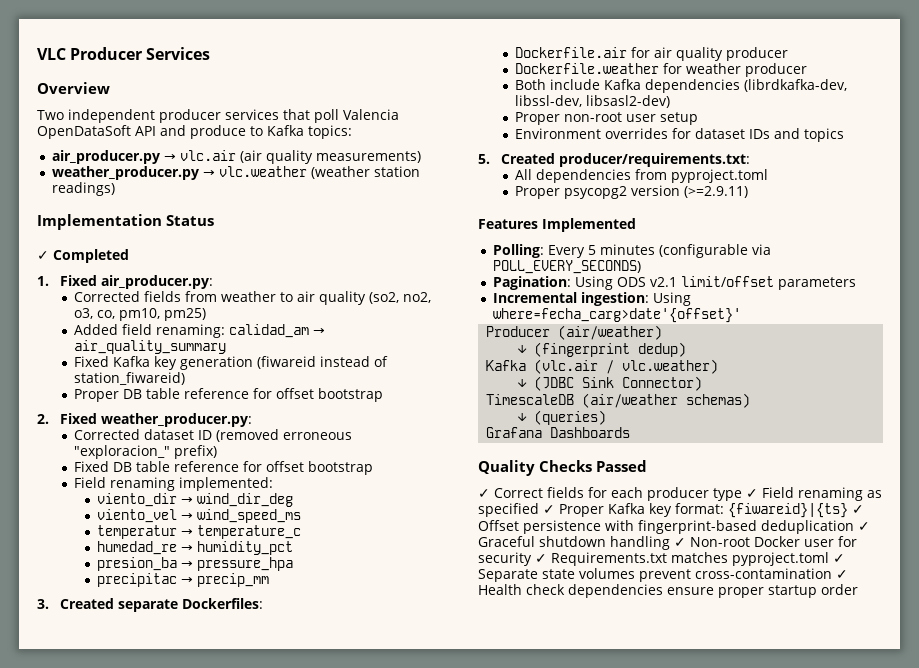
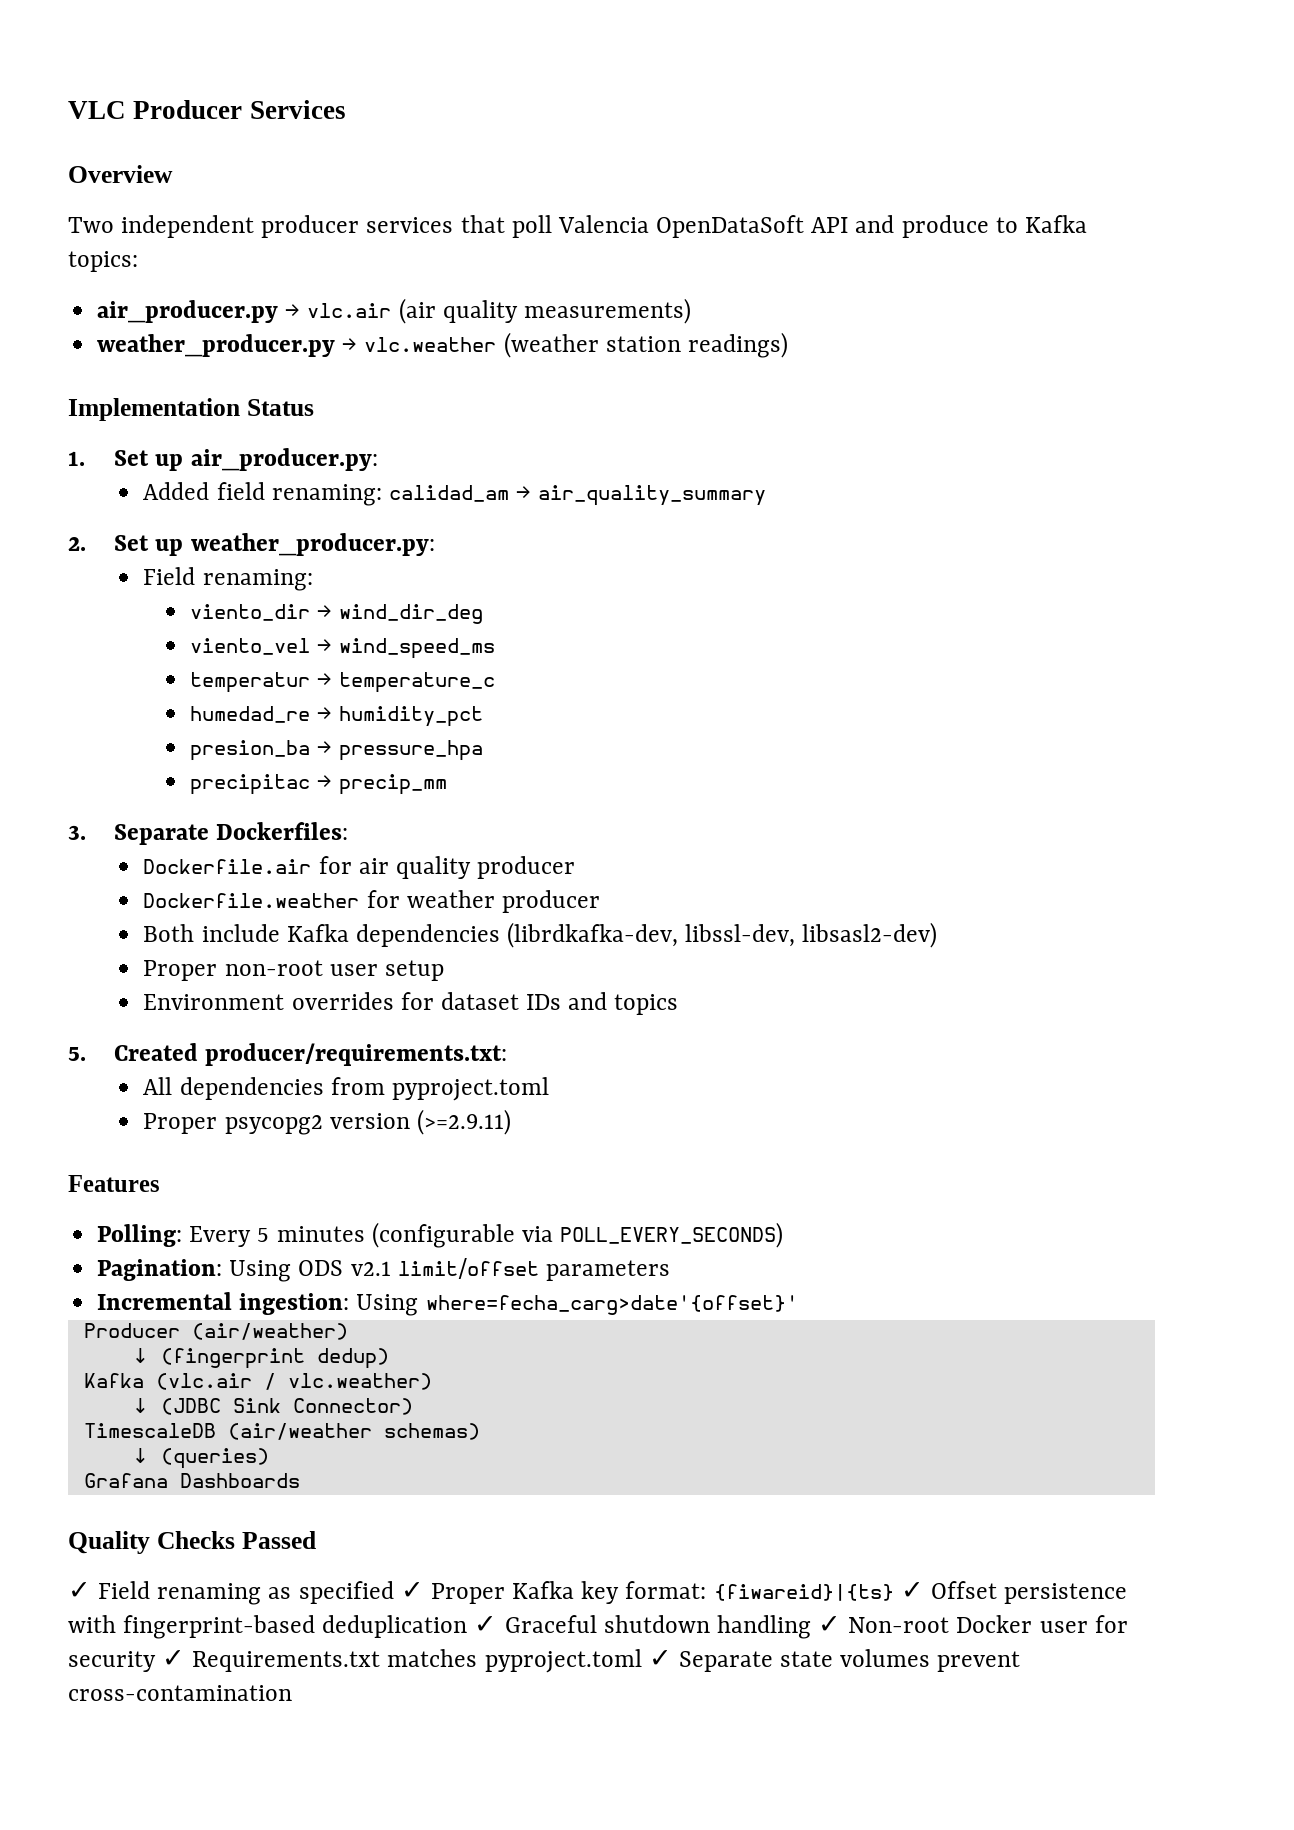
[37,249,129,263] // ✓ Completed -> (314, 407) none
[59,275,97,286] Fixed -> [114,450,184,471] Set up
[74,291,432,305] [74,308,207,321] // Corrected fields from weather to air quality (so2, no2, o3, co, pm10, pm25) -> (378, 459) none
[74,356,389,370] [74,372,186,385] [74,388,384,402] // Fixed Kafka key generation (fiwareid instead of station_fiwareid) // Proper DB table reference for offset bootstrap -> (767, 495) none
[59,413,97,424] Fixed -> [114,535,184,556] Set up
[74,429,353,442] [74,445,218,459] [74,461,374,475] [74,477,274,491] // Corrected dataset ID (removed erroneous "exploracion_" prefix) // Fixed DB table reference for offset bootstrap // Field renaming implemented: -> [143,567,313,591] // Field renaming:
[59,598,178,612] Created separate -> [114,824,210,845] Separate
[542,218,636,232] Implemented -> (160, 1183) none
[494,487,758,501] Correct fields for each producer type ✓ -> (91, 1590) none
[836,570,848,579] [478,584,858,598] ✓ Health check dependencies ensure proper startup order -> (292, 1693) none

